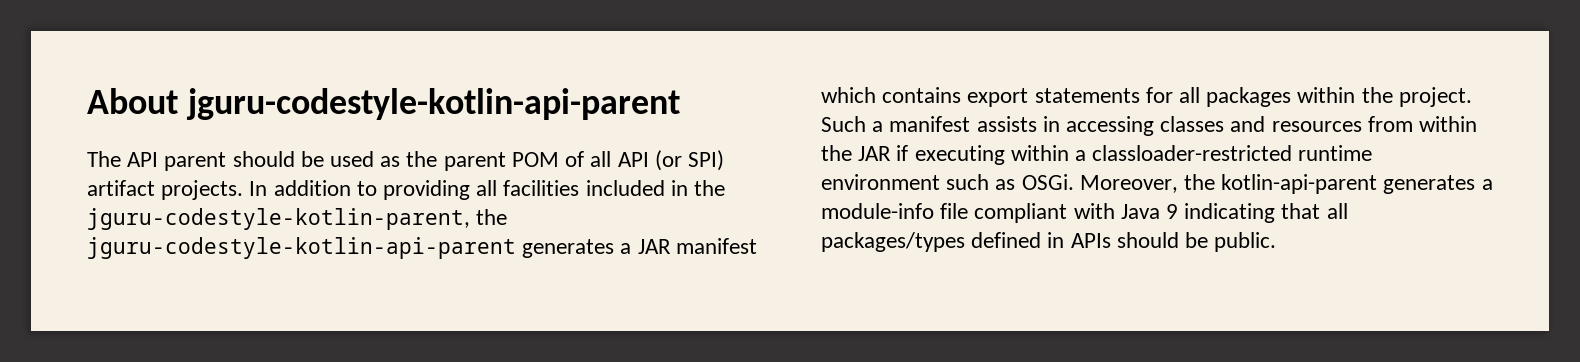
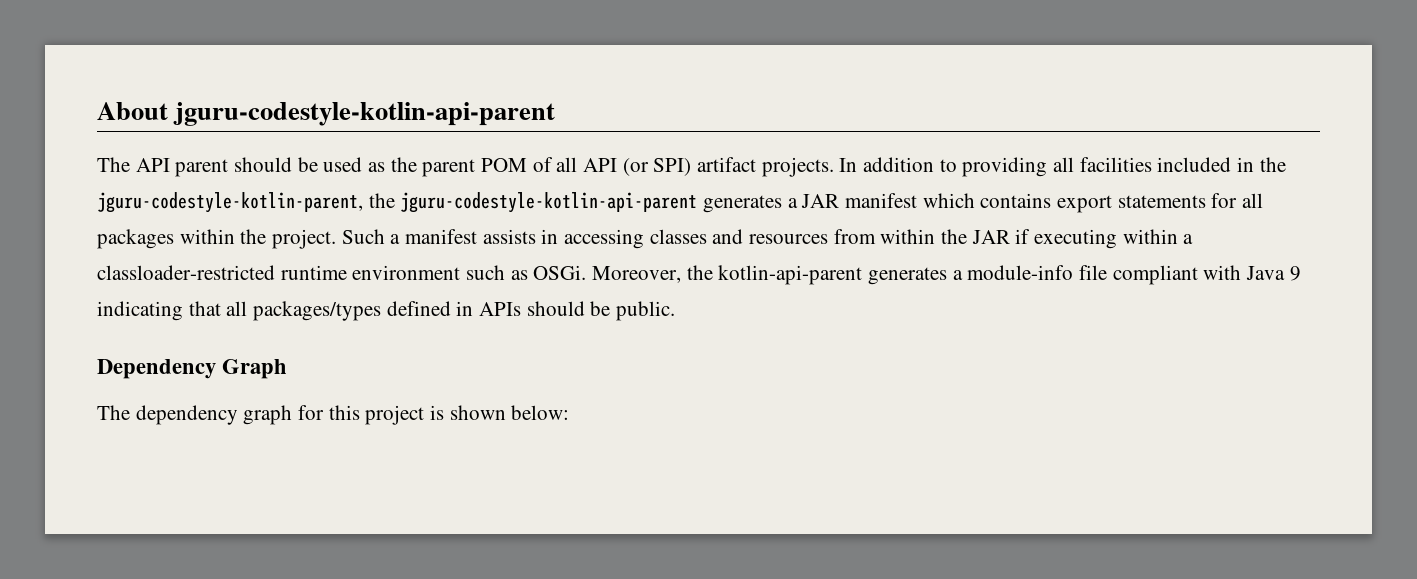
(1277, 242) none -> [97,359,288,379] [97,405,570,425] // Dependency Graph // The dependency graph for this project is shown below:

